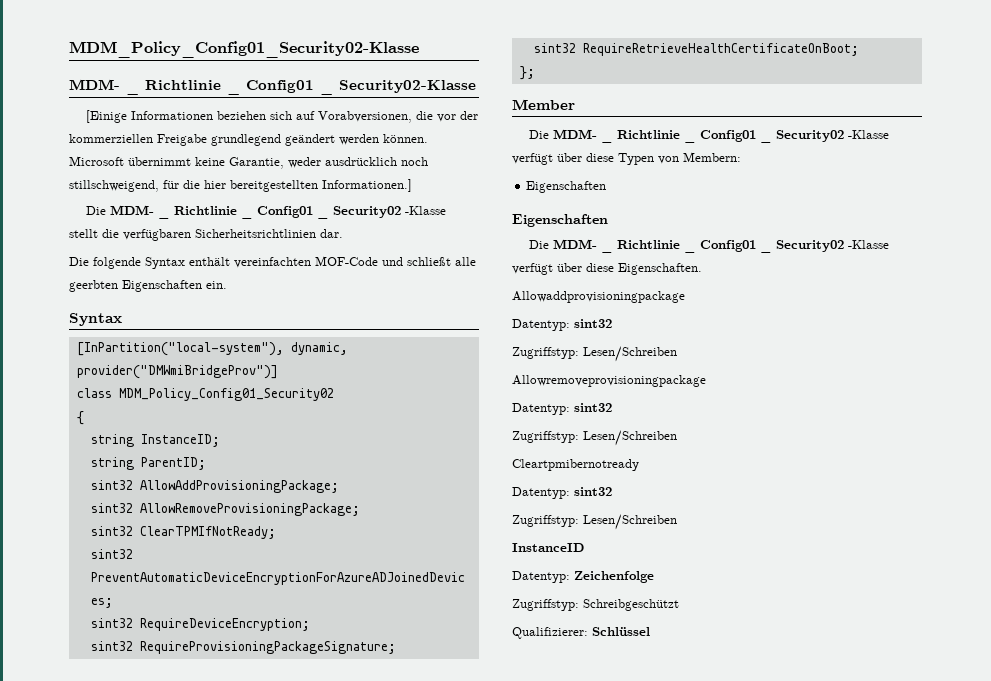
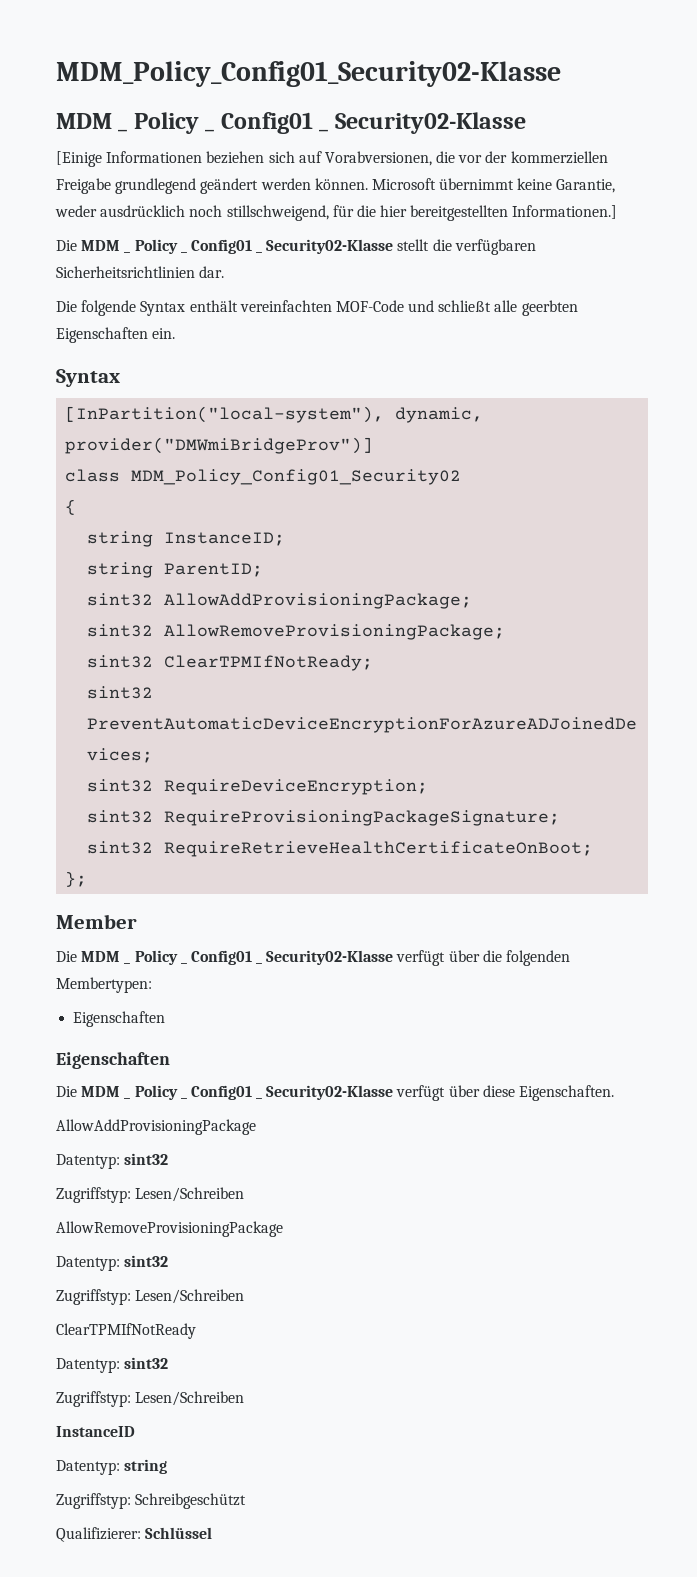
[69,79,120,90] [126,90,139,95] [145,80,221,90] MDM- _ Richtlinie -> [56,113,112,129] [118,112,199,134] MDM _ Policy
[110,205,155,215] [158,215,171,219] [174,206,238,215] [241,206,447,219] MDM- _ Richtlinie _ Config01 _ Security02 -Klasse -> [81,240,121,251] [124,239,394,254] MDM _ Policy _ Config01 _ Security02-Klasse
[553,129,598,139] [601,139,614,143] [617,130,681,139] [684,130,890,143] [512,152,741,165] MDM- _ Richtlinie _ Config01 _ Security02 -Klasse verfügt über diese Typen von Membern: -> [81,951,121,962] [124,950,571,966] [56,977,152,993] MDM _ Policy _ Config01 _ Security02-Klasse verfügt über die folgenden Membertypen:
[553,239,598,249] [601,249,614,253] [617,240,681,249] [684,240,890,253] MDM- _ Richtlinie _ Config01 _ Security02 -Klasse -> [81,1086,121,1097] [124,1085,394,1100] MDM _ Policy _ Config01 _ Security02-Klasse
[512,291,685,303] [512,319,612,331] [512,346,677,362] [512,375,706,387] [512,403,612,415] [512,430,677,446] [512,459,639,471] Allowaddprovisioningpackage // Datentyp: sint32 // Zugriffstyp: Lesen/Schreiben // Allowremoveprovisioningpackage // Datentyp: sint32 // Zugriffstyp: Lesen/Schreiben // Cleartpmibernotready -> [56,1119,256,1135] [56,1153,169,1169] [56,1187,245,1203] [56,1221,283,1237] [56,1255,169,1271] [56,1289,245,1305] [56,1323,196,1339] AllowAddProvisioningPackage // Datentyp: sint32 // Zugriffstyp: Lesen/Schreiben // AllowRemoveProvisioningPackage // Datentyp: sint32 // Zugriffstyp: Lesen/Schreiben // ClearTPMIfNotReady
[574,571,654,583] Zeichenfolge -> [124,1459,168,1474] string

